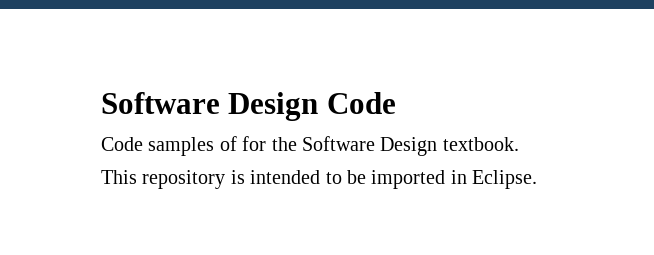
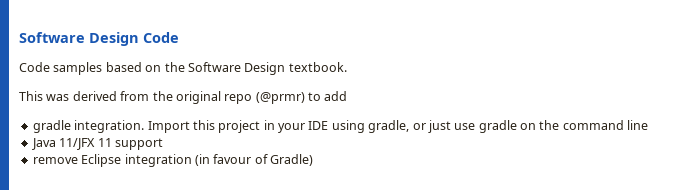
[219,136,267,151] of for -> [105,62,162,72] based on
[142,170,538,189] repository is intended to be imported in Eclipse. -> [46,91,348,104] [32,120,649,133] [31,138,163,150] [32,154,313,167] was derived from the original repo (@prmr) to add // gradle integration. Import this project in your IDE using gradle, or just use gradle on the command line // Java 11/JFX 11 support // remove Eclipse integration (in favour of Gradle)

